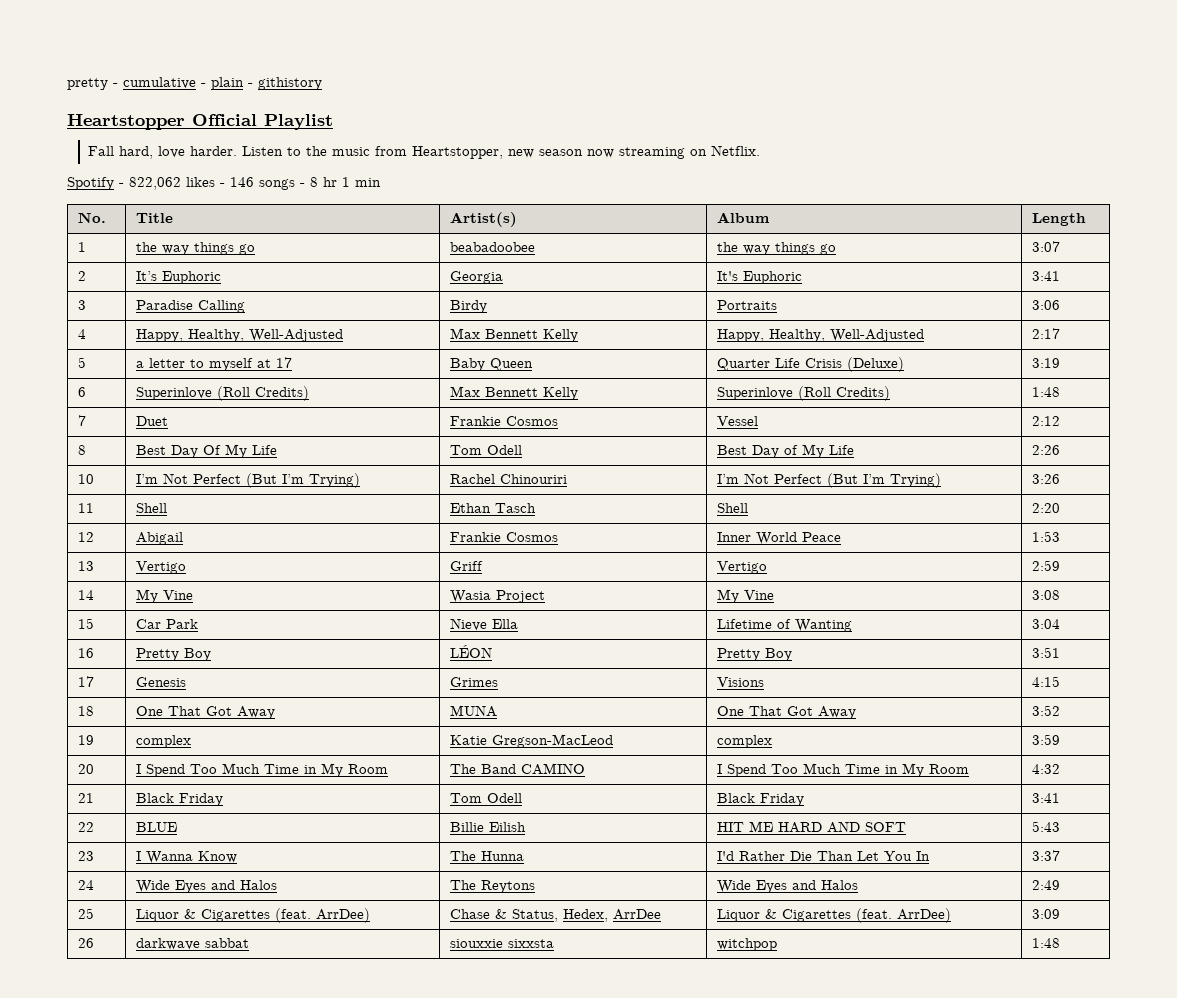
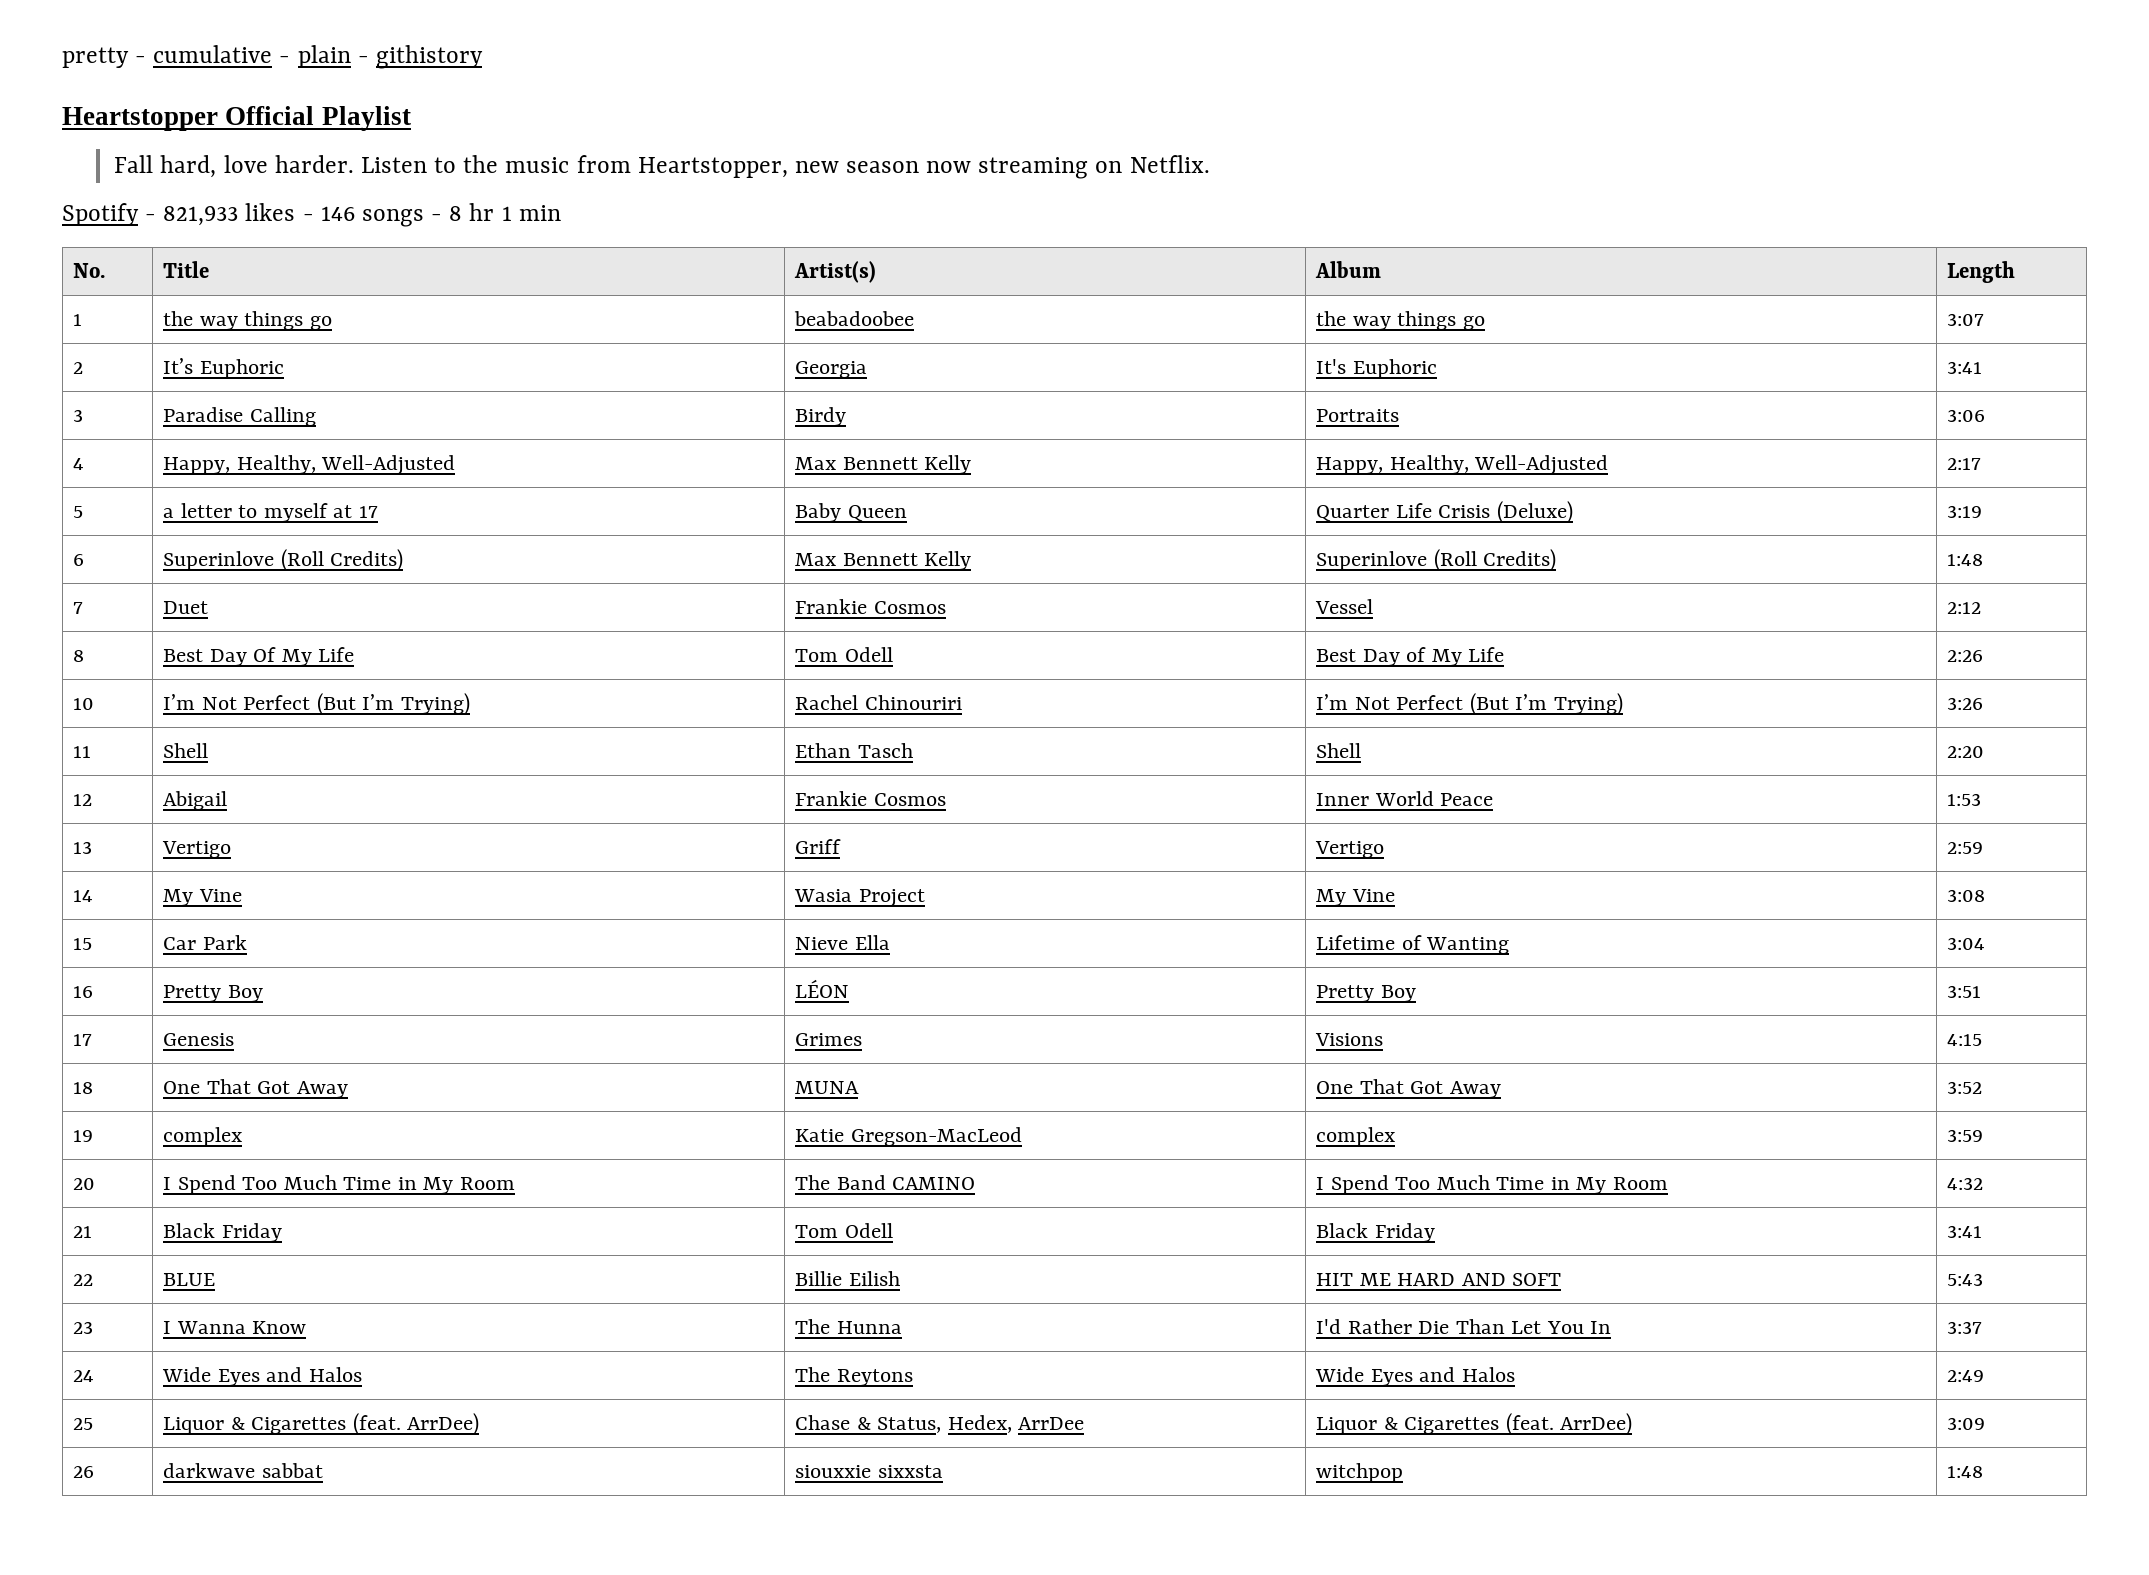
[129,177,181,190] 822,062 -> [163,206,239,226] 821,933

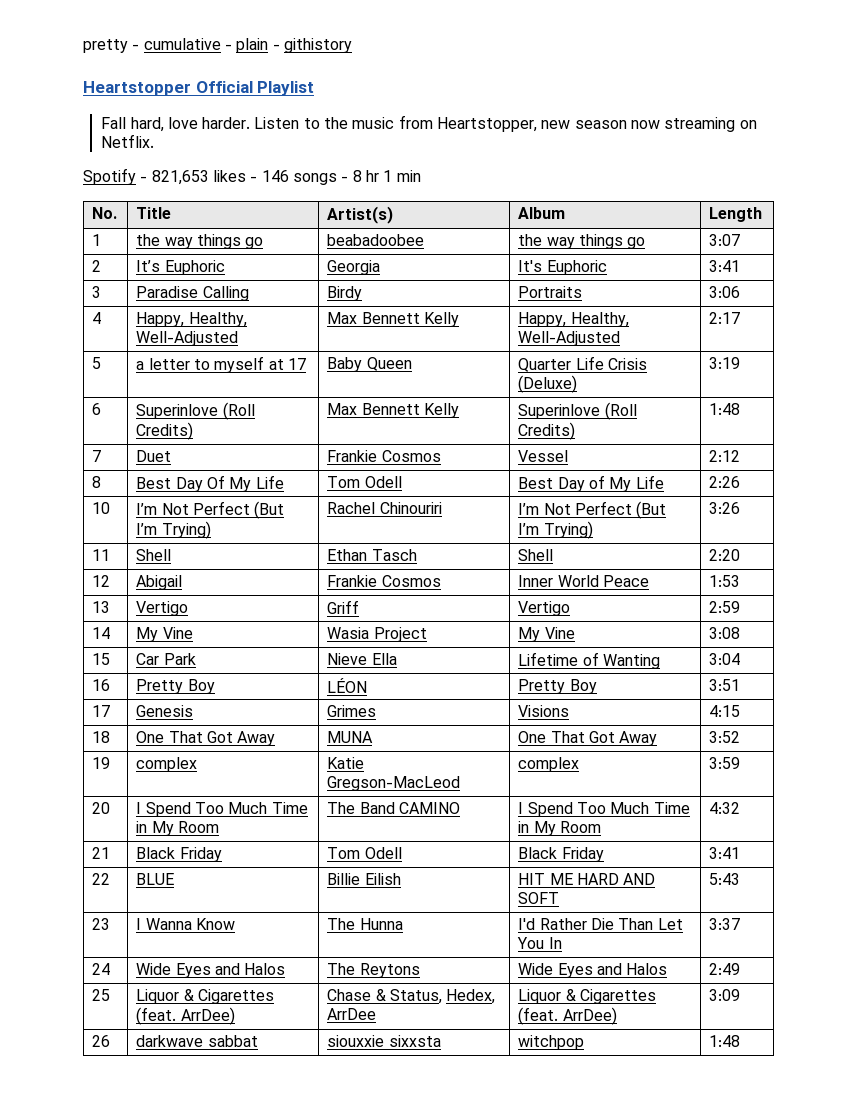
[163,206,239,226] 821,933 -> [151,170,209,185] 821,653

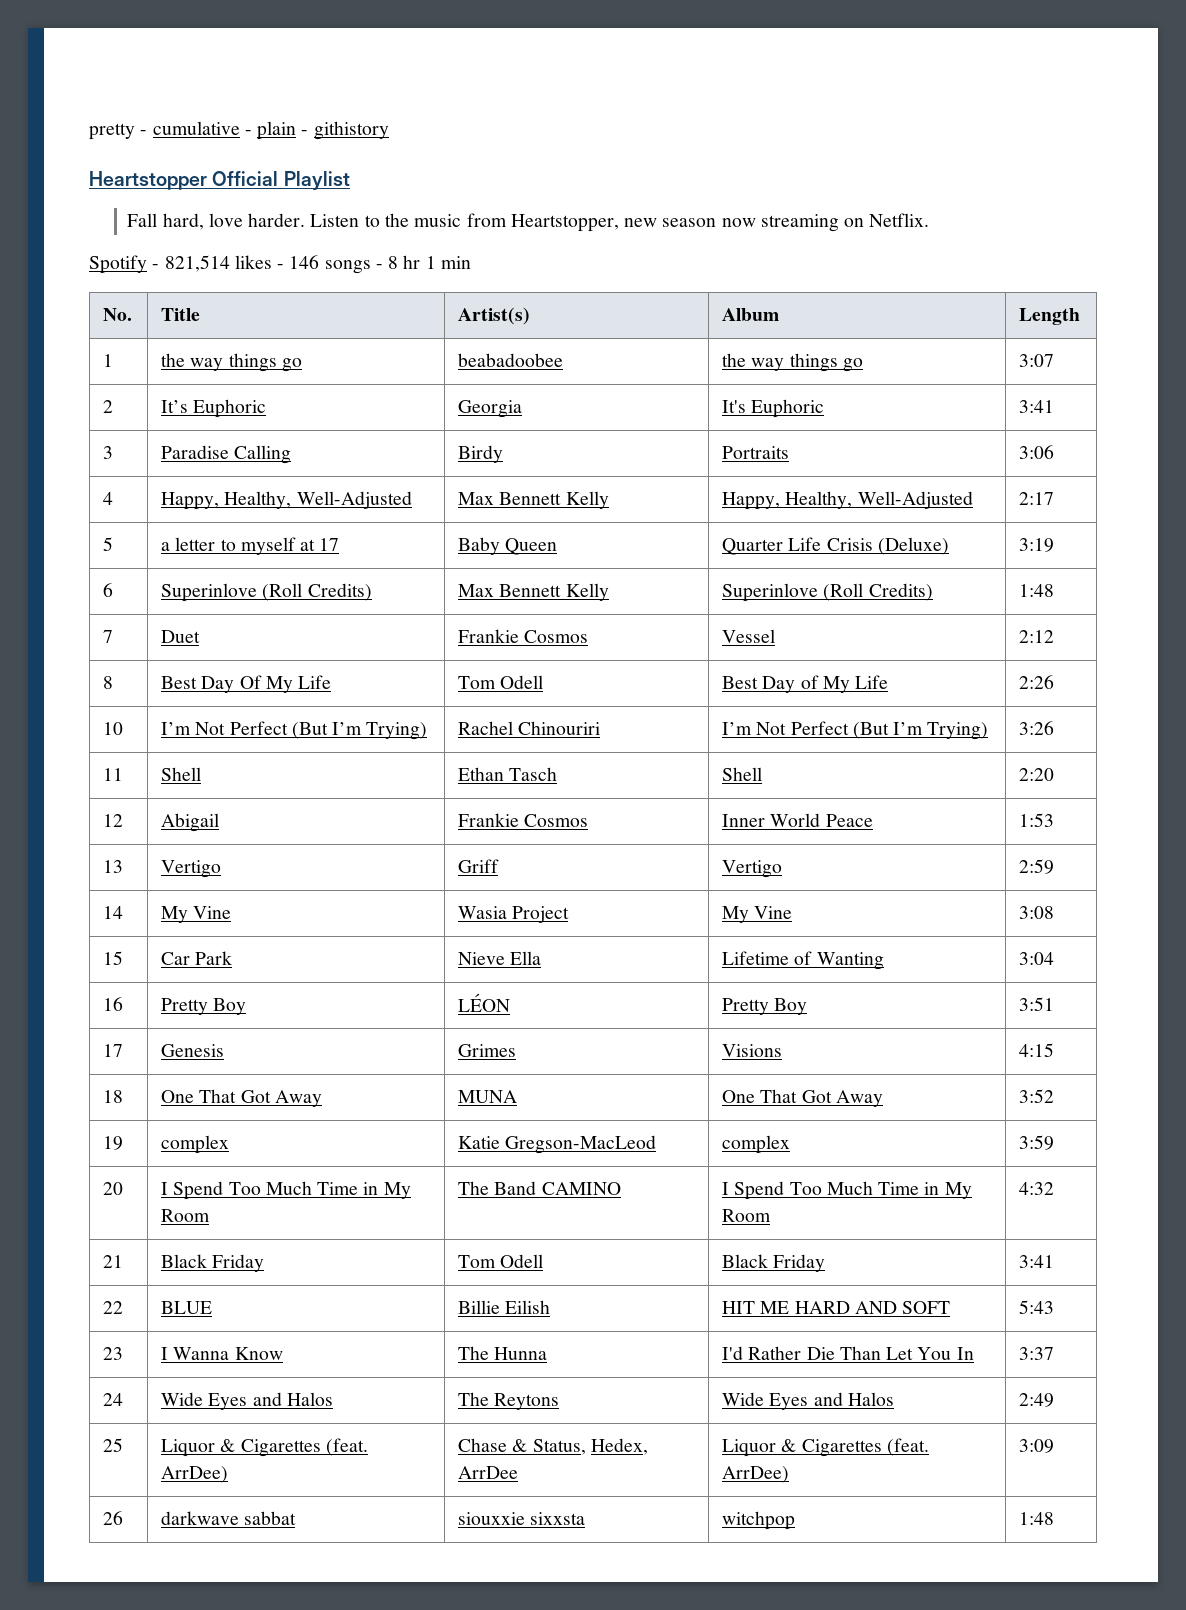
[151,170,209,185] 821,653 -> [164,255,230,272] 821,514

